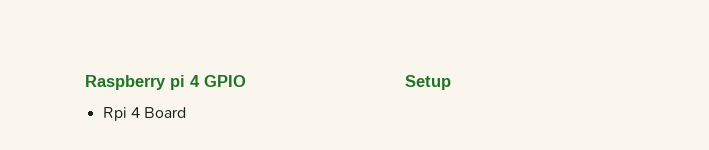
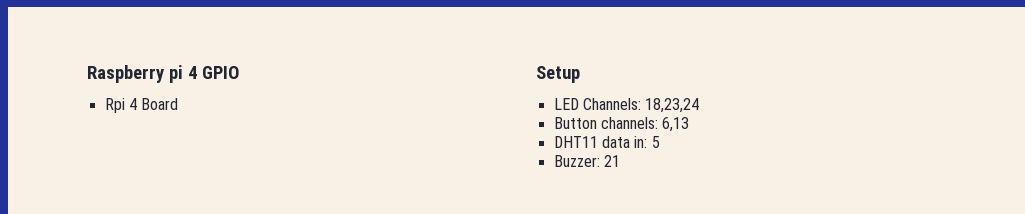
(451, 82) none -> [553,98,700,113] [553,117,690,132] [553,136,660,148] [553,155,620,167] // LED Channels: 18,23,24 // Button channels: 6,13 // DHT11 data in: 5 // Buzzer: 21

